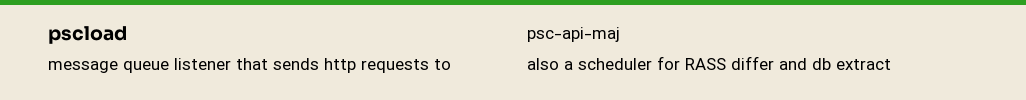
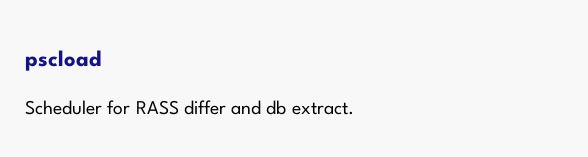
[48,58,451,73] [527,27,620,42] [527,58,652,70] message queue listener that sends http requests to psc-api-maj // also a scheduler -> [25,100,102,115] Scheduler
[836,59,891,70] extract -> [291,102,354,115] extract.

